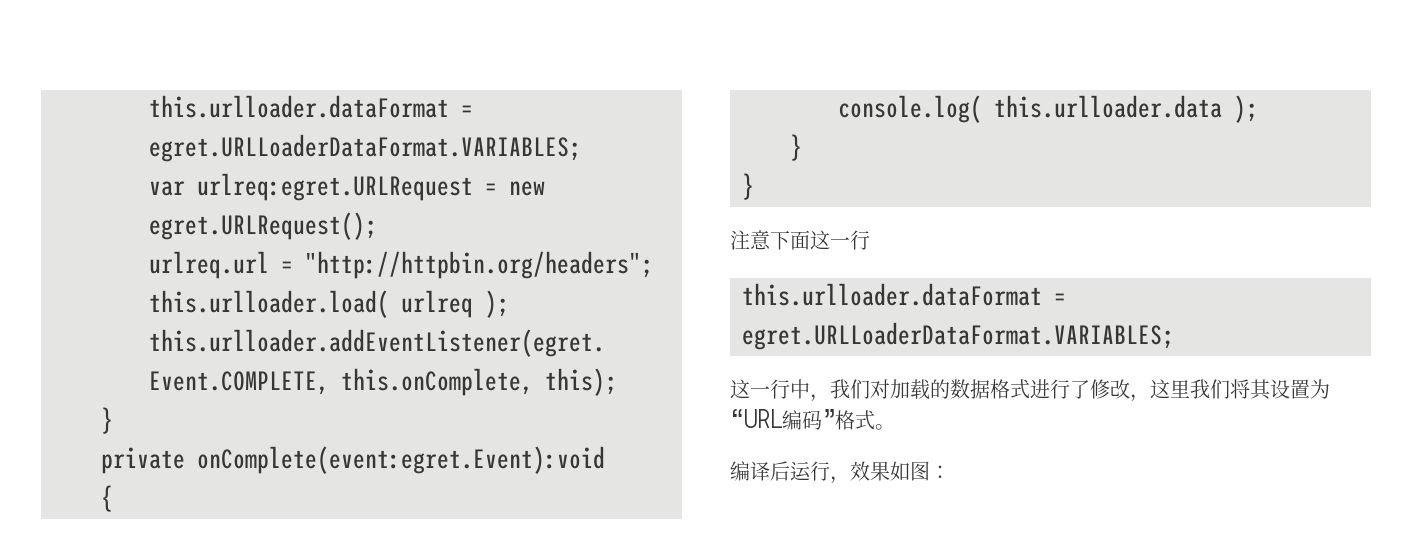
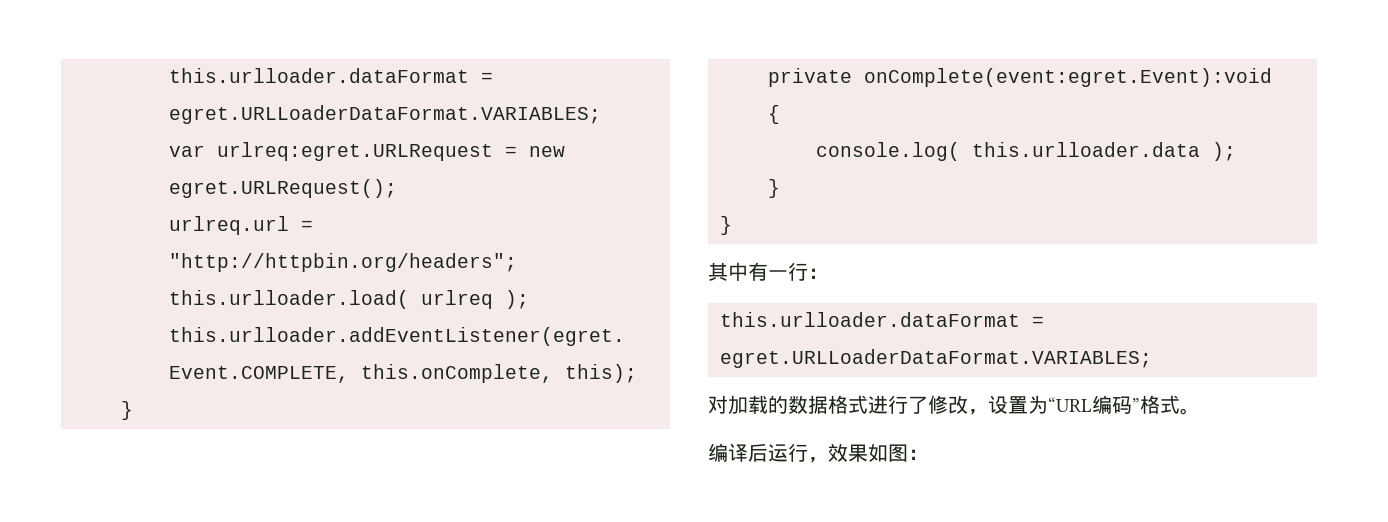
[730,230,870,250] [742,283,1066,306] [742,322,1174,350] [730,379,870,402] 注意下面这一行 // this.urlloader.dataFormat = egret.URLLoaderDataFormat.VARIABLES; // 这一行中，我们 -> [708,262,828,281] [720,312,1044,327] [720,349,1152,368] 其中有一行： // this.urlloader.dataFormat = egret.URLLoaderDataFormat.VARIABLES; //
[1150,379,1271,400] 这里我们将其 -> (988, 412) none

